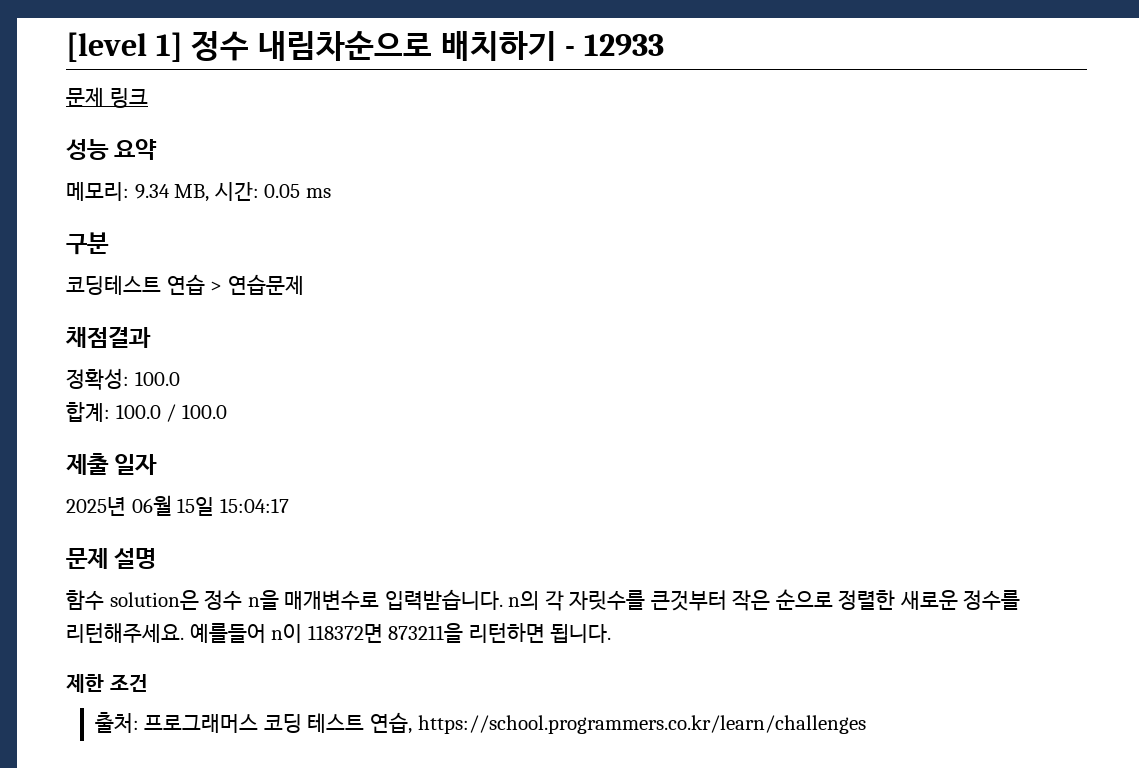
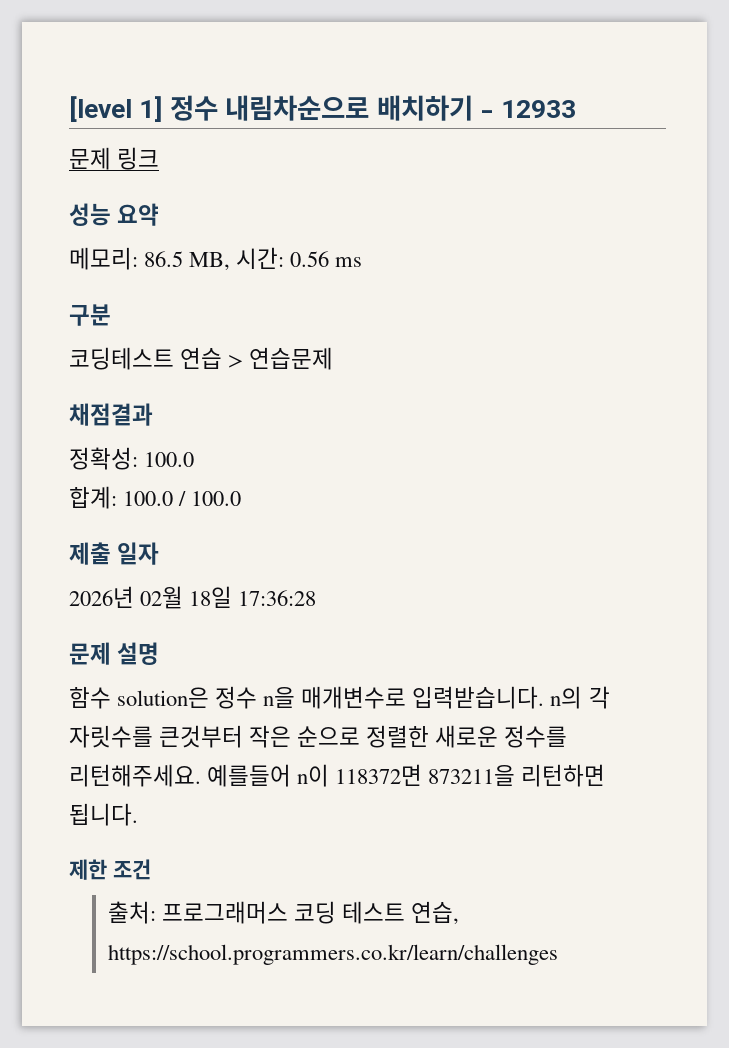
[134,184,170,199] 9.34 -> [144,251,184,267] 86.5
[264,184,301,198] 0.05 -> [290,251,330,267] 0.56
[66,495,289,516] 2025년 06월 15일 15:04:17 -> [69,586,317,609] 2026년 02월 18일 17:36:28

